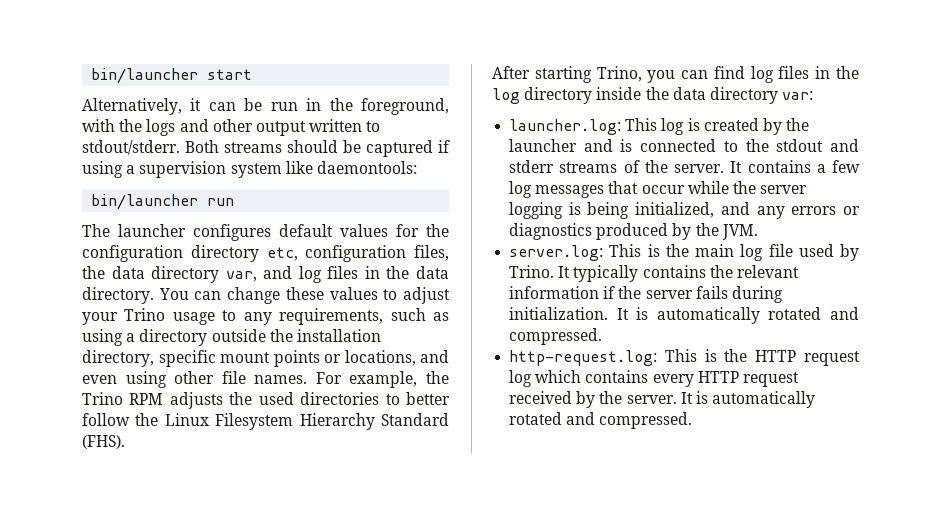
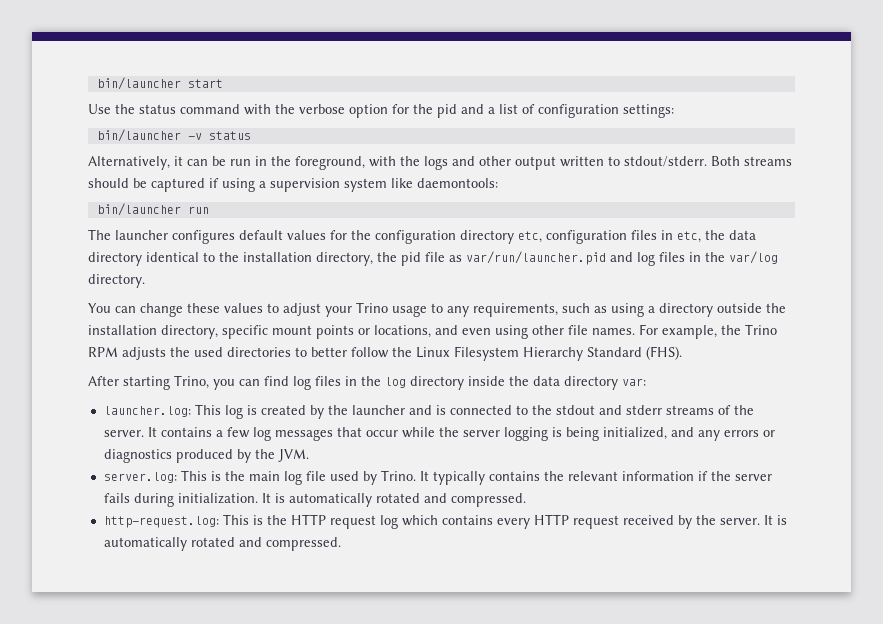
(253, 74) none -> [88,104,674,118] [96,129,251,142] // Use the status command with the verbose option for the pid and a list of configuration settings: // bin/launcher -v status
[414,245,449,261] [82,266,257,283] files, the data directory var, -> [631,230,756,243] [88,251,606,266] files in etc, the data directory identical to the installation directory, the pid file as var/run/launcher.pid
[415,266,449,279] data -> [729,251,778,264] var/log
(154, 295) none -> (145, 281) //

